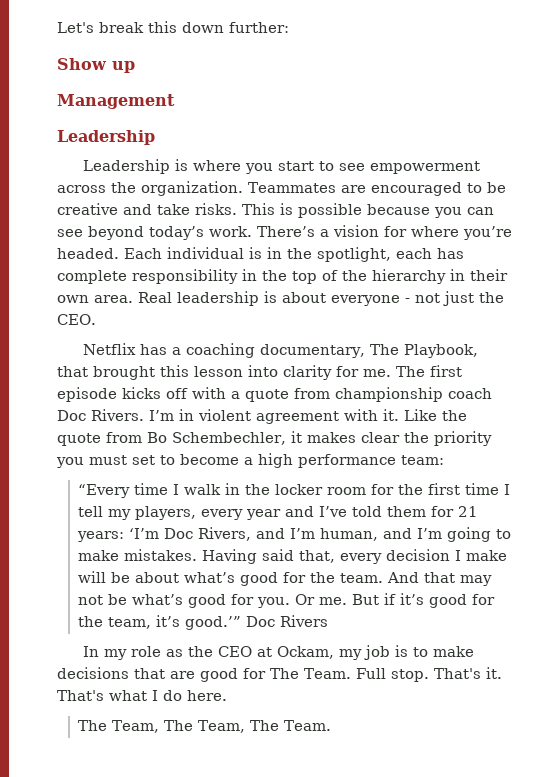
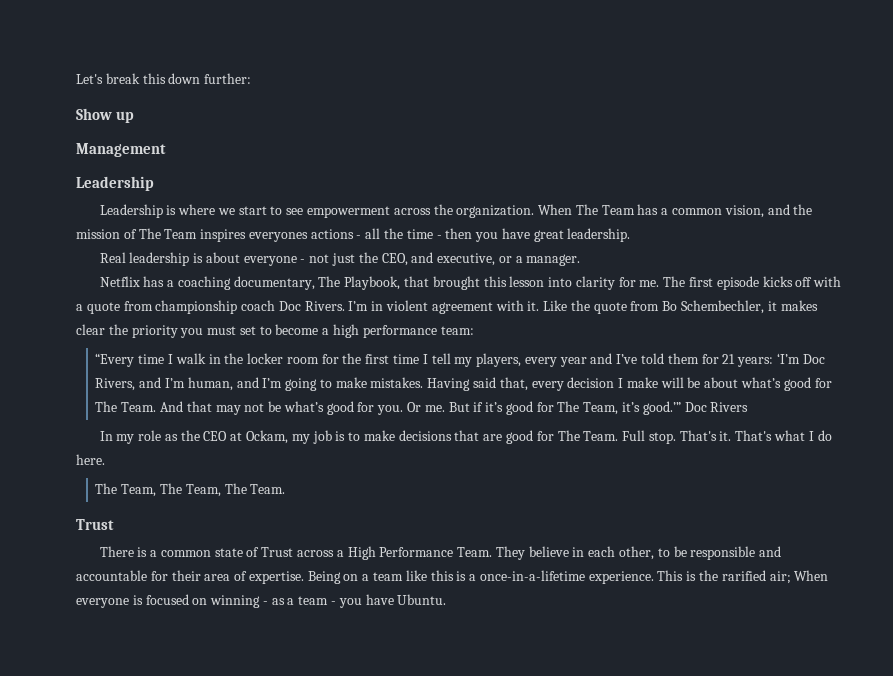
[244,163,273,174] you -> [217,208,235,215] we
[248,182,506,196] [57,203,494,218] [57,225,512,240] [57,247,464,262] [57,269,508,284] [57,295,133,303] Teammates are encouraged to be creative and take risks. This is possible because you can see beyond today’s work. There’s a vision for where you’re headed. Each individual is in the spotlight, each has complete responsibility in the top of the hierarchy in their own area. -> [538,204,813,218] [76,228,631,242] When The Team has a common vision, and the mission of The Team inspires everyones actions - all the time - then you have great leadership. //
[57,314,96,325] CEO. -> [381,252,581,266] CEO, and executive, or a manager.
[310,572,384,583] the team. -> [95,401,157,412] The Team.
[78,616,152,629] the team, -> [557,401,619,415] The Team,
(332, 725) none -> [76,519,114,530] [99,546,782,560] [76,570,829,584] [76,594,447,608] // Trust // There is a common state of Trust across a High Performance Team. They believe in each other, to be responsible and accountable for their area of expertise. Being on a team like this is a once-in-a-lifetime experience. This is the rarified air; When everyone is focused on winning - as a team - you have Ubuntu.

